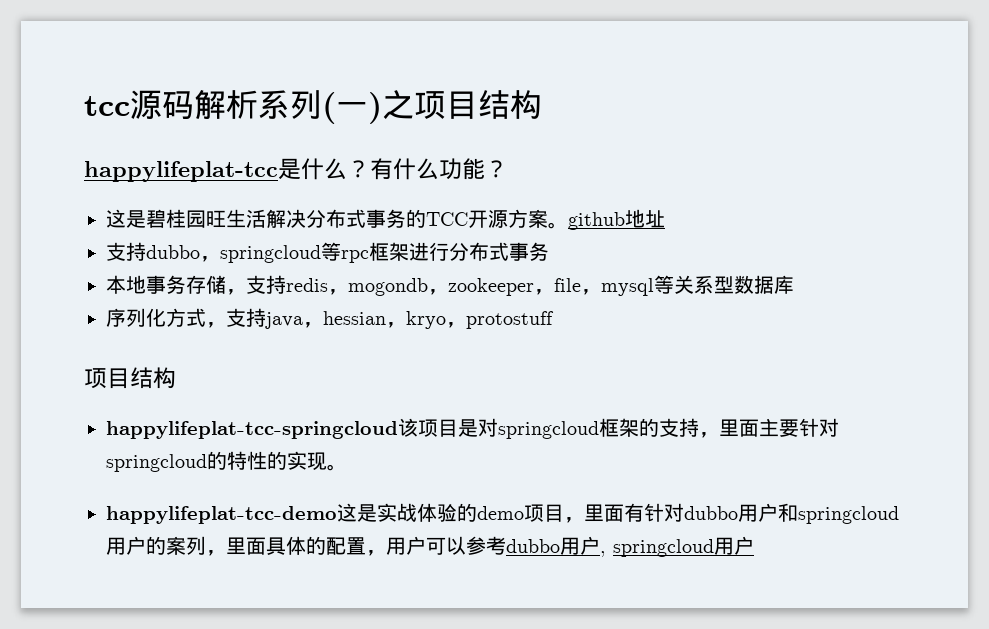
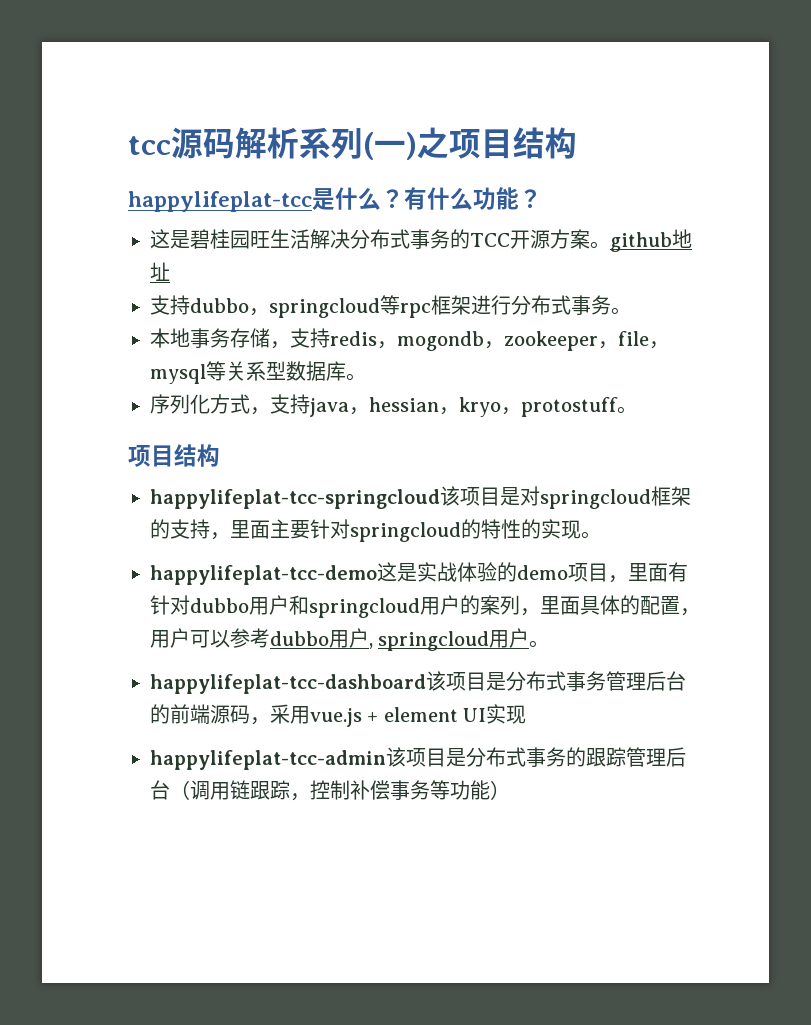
(549, 251) none -> [611,307,631,315] 。
(794, 284) none -> [346,373,366,381] 。
(554, 320) none -> [617,406,637,414] 。
(754, 545) none -> [529,640,550,648] [150,671,686,694] [150,704,527,727] [150,747,686,770] [150,780,510,801] 。 // happylifeplat-tcc-dashboard该项目是分布式事务管理后台的前端源码，采用vue.js + element UI实现 // happylifeplat-tcc-admin该项目是分布式事务的跟踪管理后台（调用链跟踪，控制补偿事务等功能）

